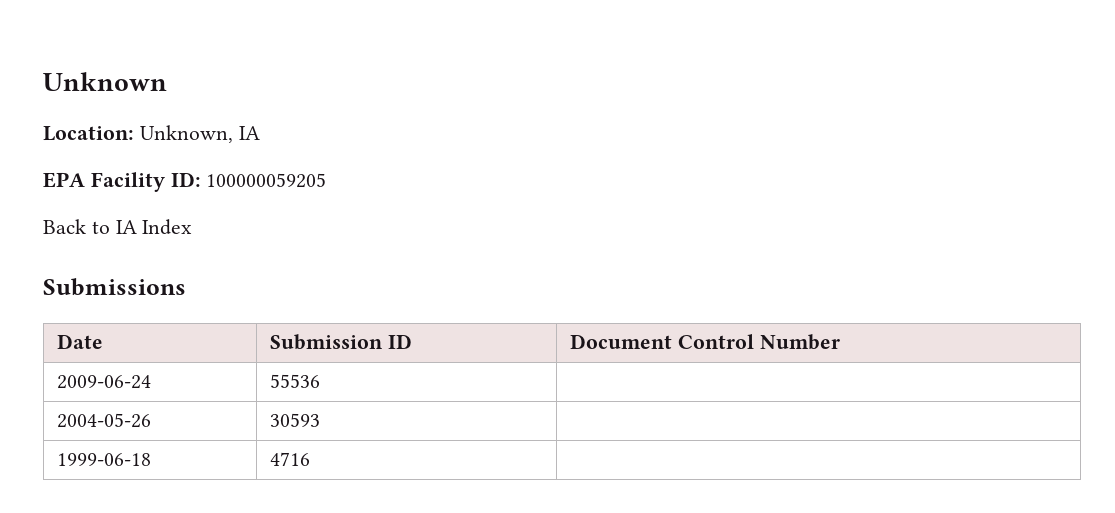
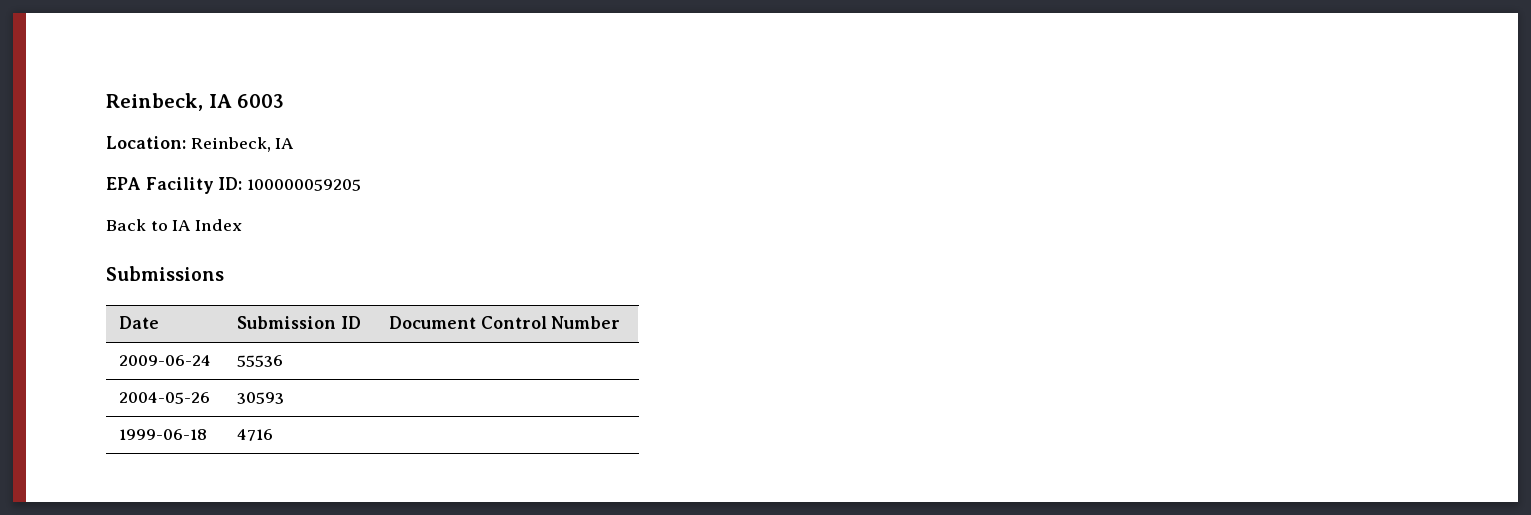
[43,72,167,91] Unknown -> [106,93,285,111] Reinbeck, IA 6003
[139,125,233,143] Unknown, -> [190,137,271,152] Reinbeck,

